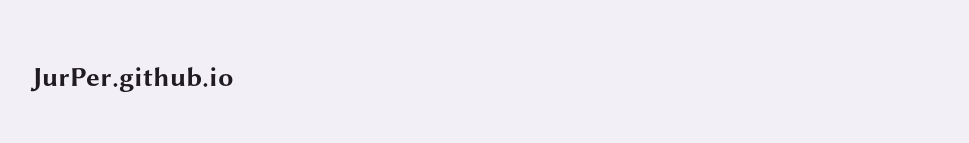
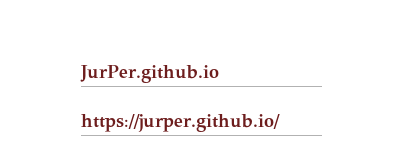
(234, 79) none -> [81,114,280,132] // https://jurper.github.io/

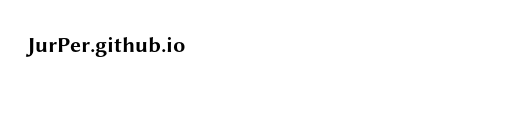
[81,114,280,132] // https://jurper.github.io/ -> (185, 46) none

